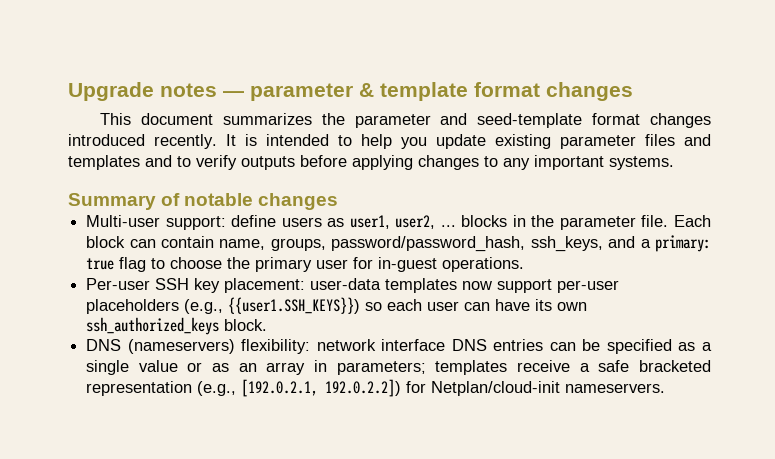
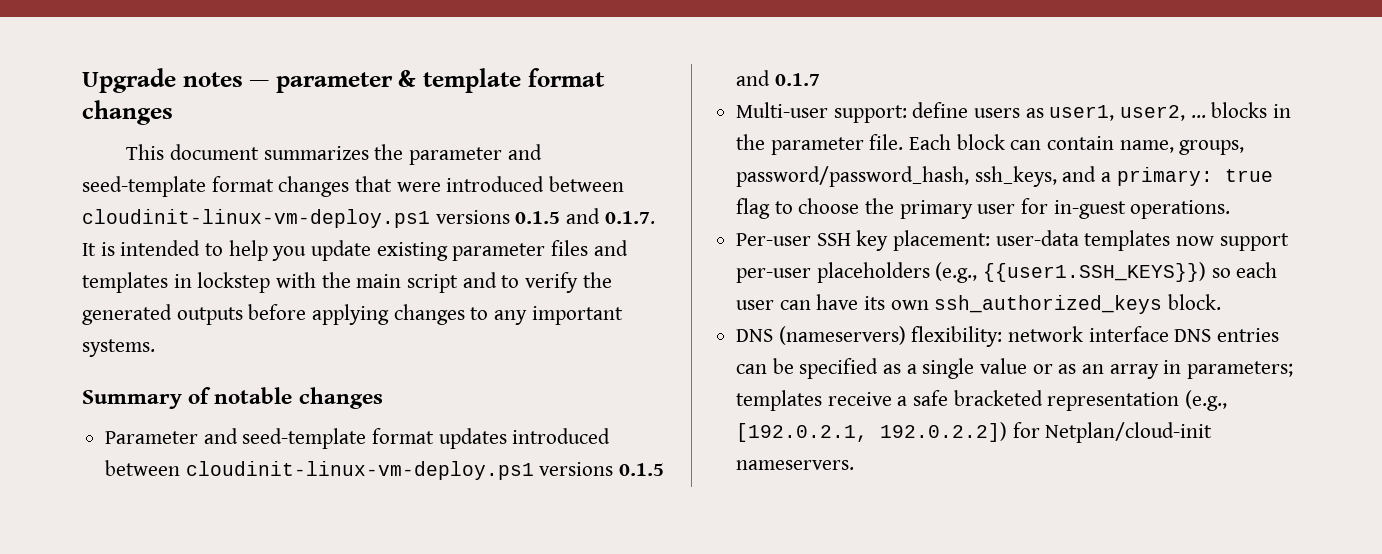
[68,134,217,149] introduced recently. -> [355,176,625,192] [82,208,655,228] that were introduced between cloudinit-linux-vm-deploy.ps1 versions 0.1.5 and 0.1.7.
(140, 162) none -> [173,272,459,293] in lockstep with the main script
(237, 162) none -> [582,272,612,288] [82,304,172,325] the generated
(339, 201) none -> [105,428,611,449] [105,460,665,480] [736,70,820,86] // Parameter and seed-template format updates introduced between cloudinit-linux-vm-deploy.ps1 versions 0.1.5 and 0.1.7

